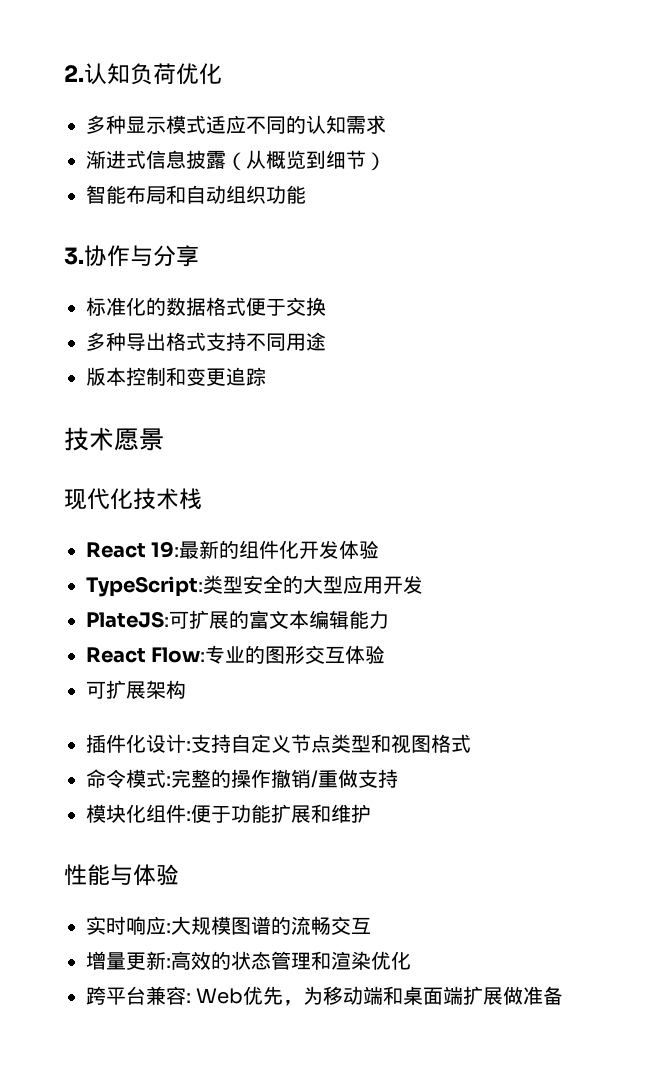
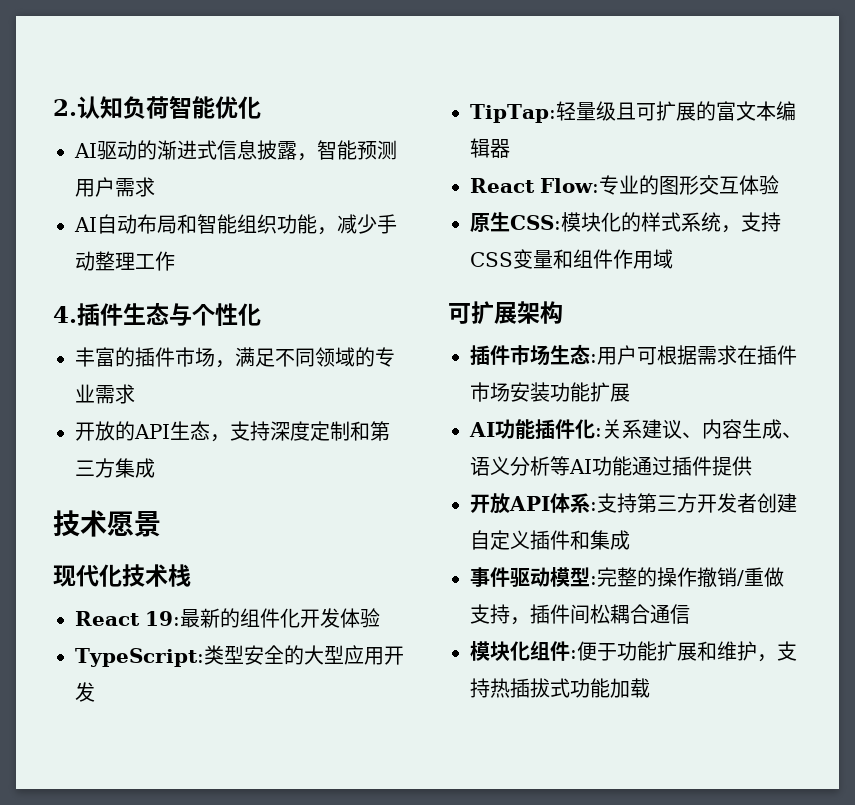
[176,63,222,85] [86,115,386,134] [86,150,386,171] [86,185,306,204] [64,245,199,267] [86,297,326,316] [86,332,326,351] [86,367,266,386] 优化 // 多种显示模式适应不同的认知需求 // 渐进式信息披露（从概览到细节） // 智能布局和自动组织功能 // 3.协作与分享 // 标准化的数据格式便于交换 // 多种导出格式支持不同用途 // 版本控制和变更追踪 -> [169,96,261,119] [74,140,397,161] [75,177,155,197] [74,214,397,235] [75,251,175,271] [53,303,261,326] [75,347,395,368] [75,384,135,404] [75,421,390,442] [75,458,155,478] 智能优化 // AI驱动的渐进式信息披露，智能预测用户需求 // AI自动布局和智能组织功能，减少手动整理工作 // 4.插件生态与个性化 // 丰富的插件市场，满足不同领域的专业需求 // 开放的API生态，支持深度定制和第三方集成
[86,611,169,628] PlateJS: -> [470,101,636,123] TipTap:轻量级且
[349,610,389,629] 能力 -> [490,139,510,158] 器
[86,680,186,699] [86,734,471,754] [86,769,166,788] 可扩展架构 // 插件化设计:支持自定义节点类型和视图格式 // 命令模式 -> [470,212,781,233] [470,249,673,269] [448,301,563,325] [470,344,797,366] [470,382,630,402] [469,419,802,439] [470,456,752,476] [470,493,797,514] [470,530,630,550] [470,567,590,587] 原生CSS:模块化的样式系统，支持CSS变量和组件作用域 // 可扩展架构 // 插件市场生态:用户可根据需求在插件市场安装功能扩展 // AI功能插件化:关系建议、内容生成、语义分析等AI功能通过插件提供 // 开放API体系:支持第三方开发者创建自定义插件和集成 // 事件驱动模型
(398, 778) none -> [510,604,690,625] ，插件间松耦合通信
[64,864,179,886] [86,916,371,935] [86,951,411,970] [86,986,564,1006] // 性能与体验 // 实时响应:大规模图谱的流畅交互 // 增量更新:高效的状态管理和渲染优化 // 跨平台兼容: Web优先，为移动端和桌面端扩展做准备 -> [757,641,797,662] [470,678,650,698] ，支持热插拔式功能加载

